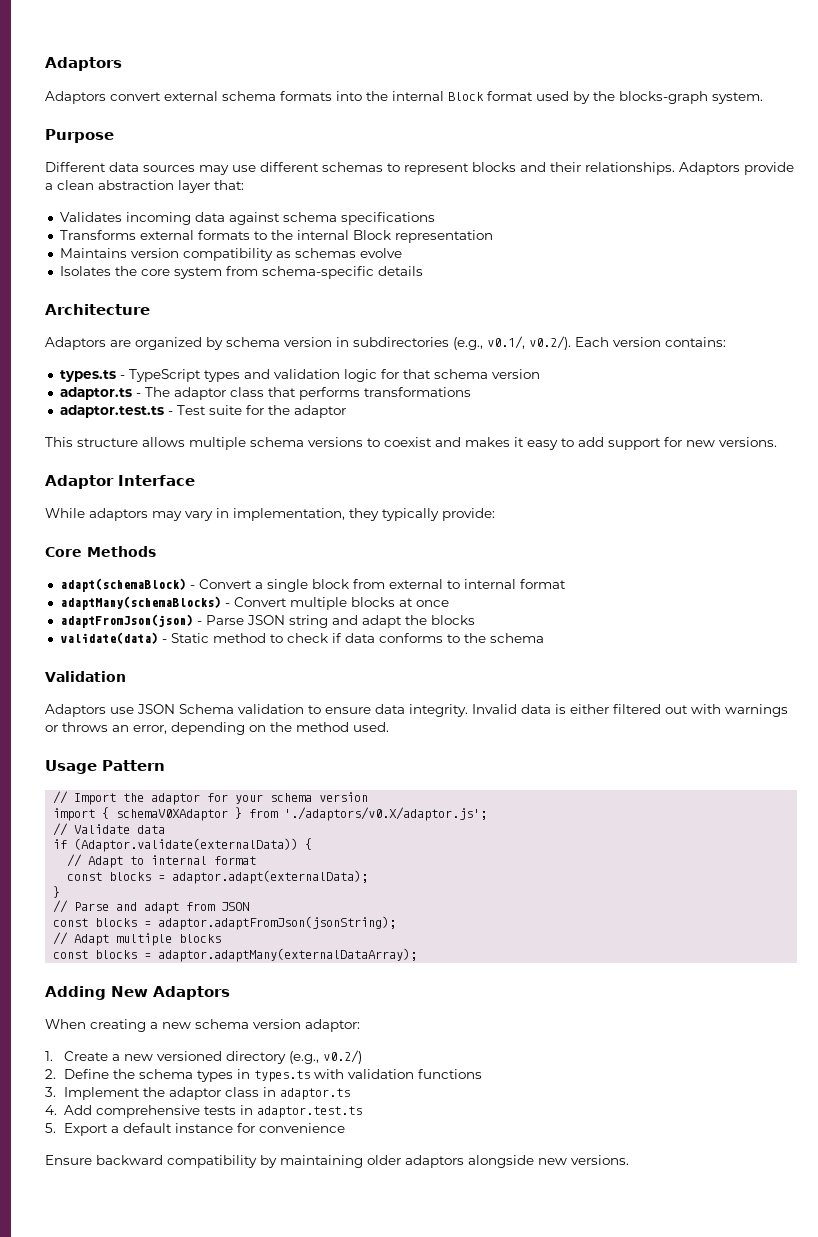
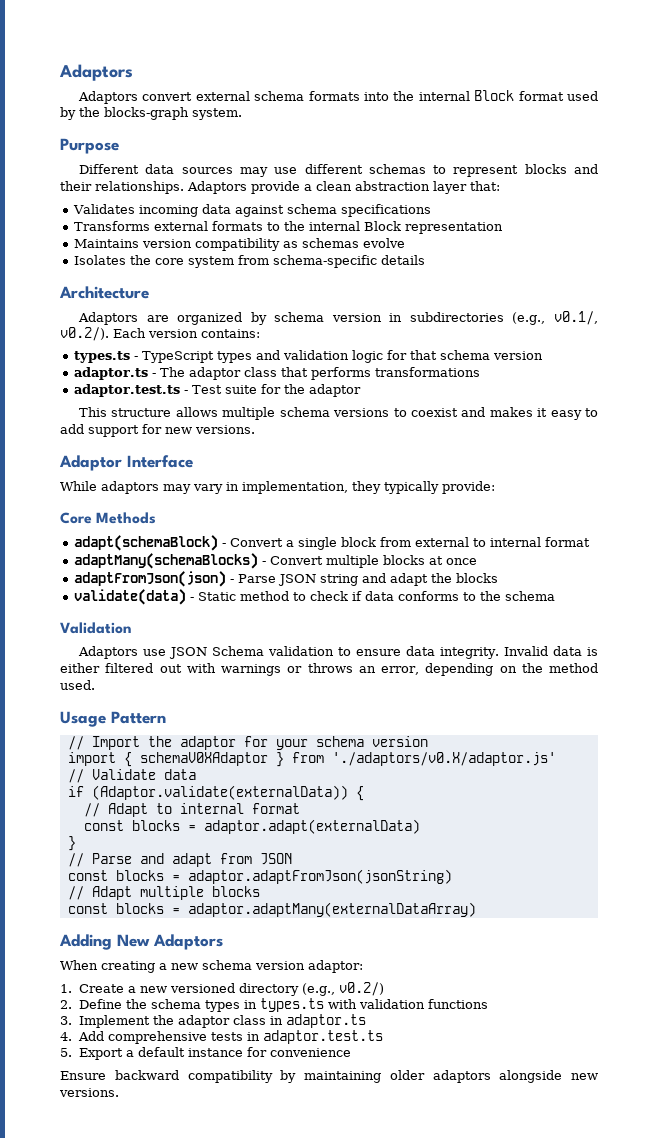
[284,807,488,821] './adaptors/v0.X/adaptor.js'; -> [331,752,556,766] './adaptors/v0.X/adaptor.js'
[172,870,369,884] adaptor.adapt(externalData); -> [203,819,420,834] adaptor.adapt(externalData)
[158,916,397,930] adaptor.adaptFromJson(jsonString); -> [187,869,452,884] adaptor.adaptFromJson(jsonString)
[158,948,418,962] adaptor.adaptMany(externalDataArray); -> [187,902,476,917] adaptor.adaptMany(externalDataArray)

